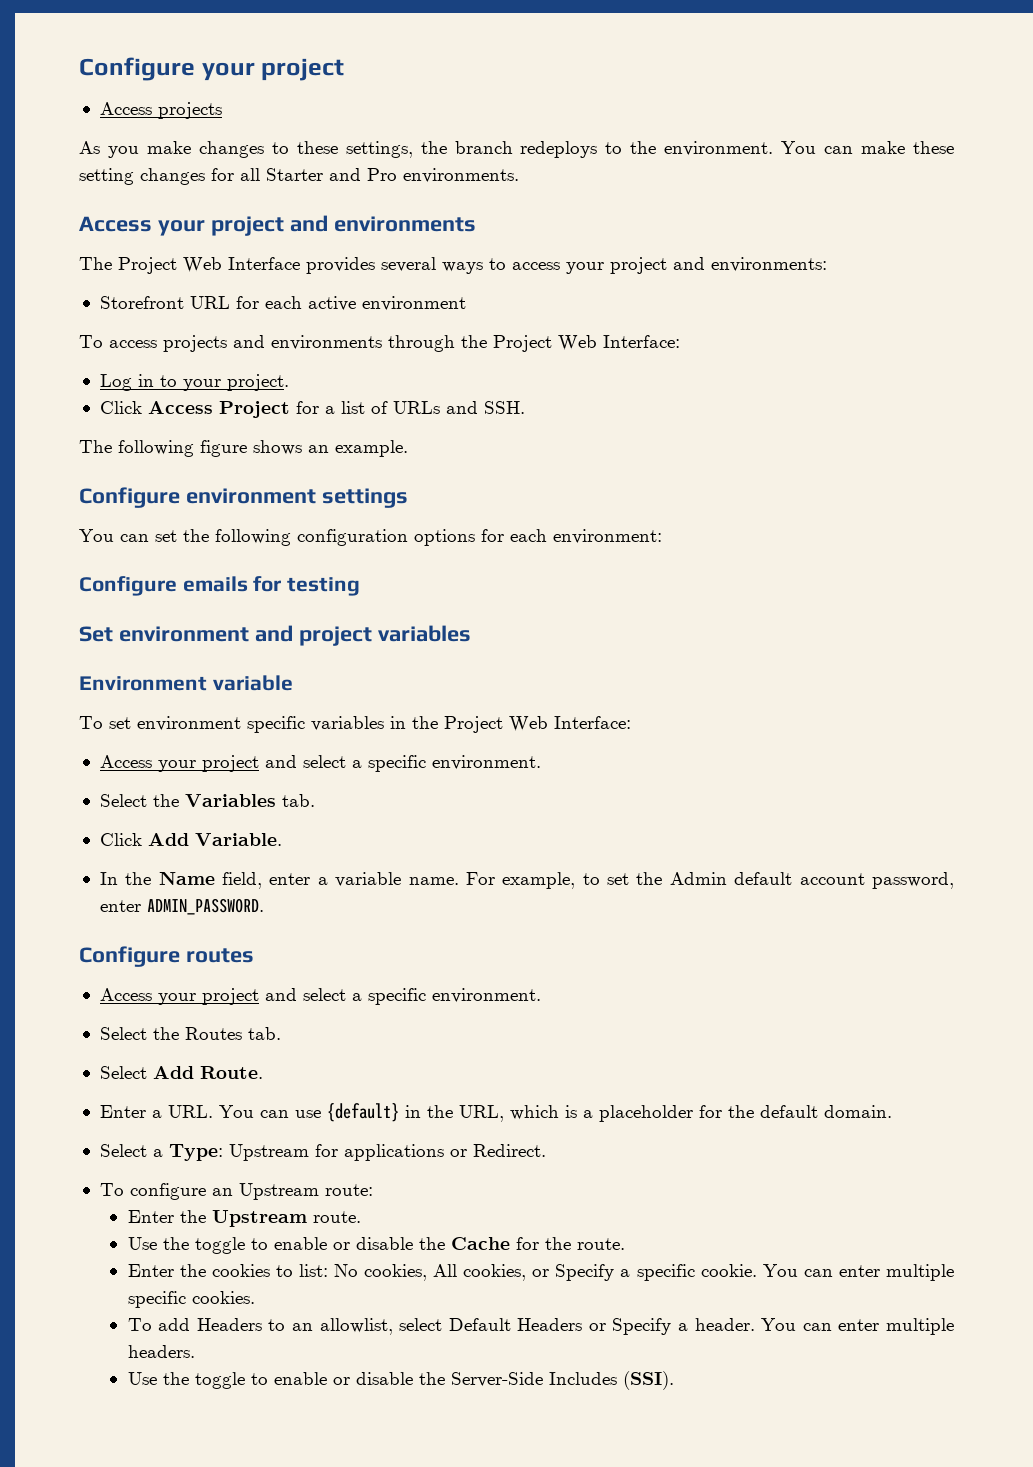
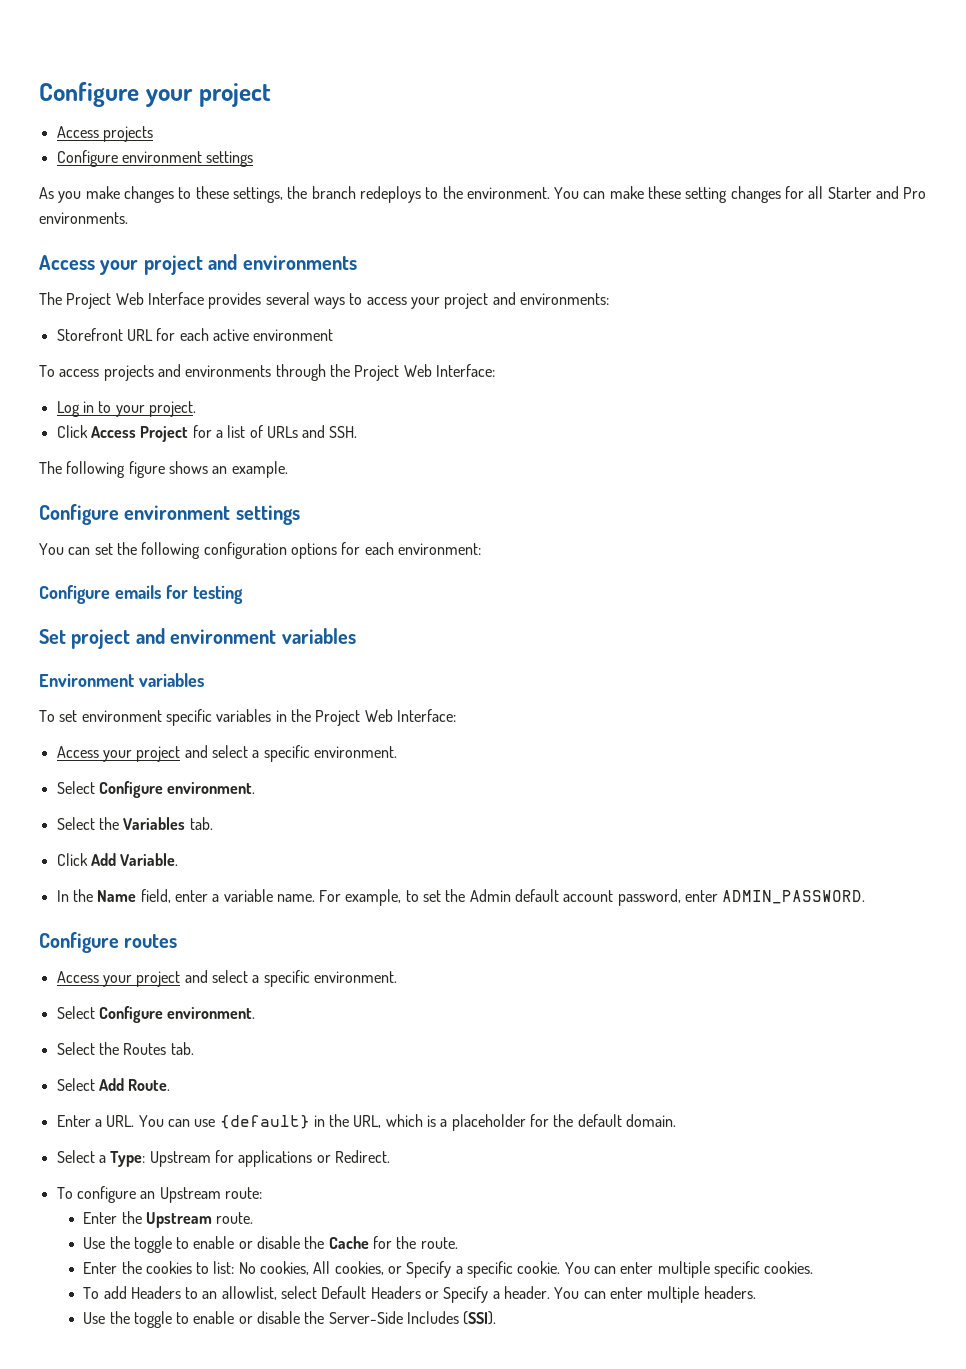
(222, 110) none -> [56,150,254,167] // Configure environment settings
[118,625,372,646] environment and project -> [71,628,277,649] project and environment
[212,675,293,691] variable -> [138,673,204,687] variables
(541, 762) none -> [56,781,256,798] // Select Configure environment.
(541, 995) none -> [56,1006,256,1023] // Select Configure environment.

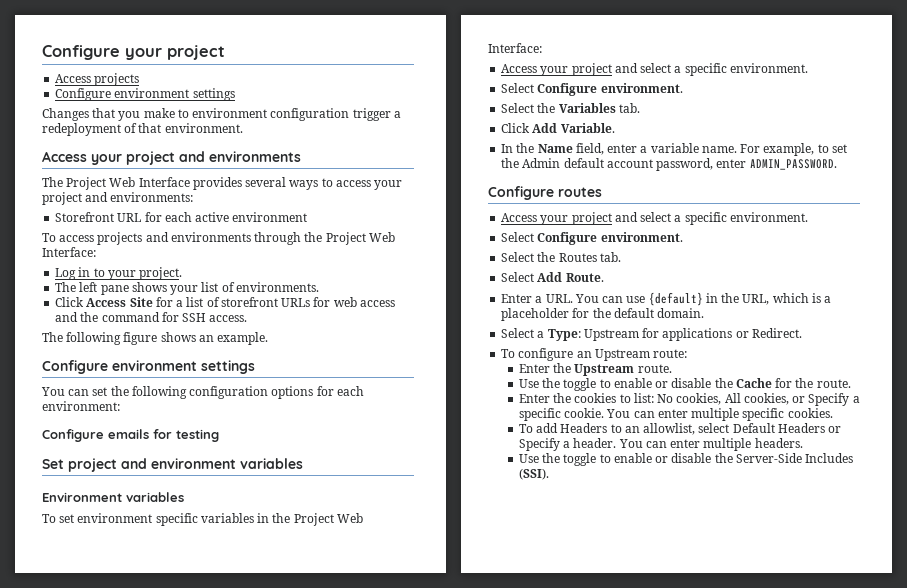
[39,186,927,203] [39,212,128,224] As you make changes to these settings, the branch redeploys to the environment. You can make these setting changes for all Starter and Pro environments. -> [42,108,401,121] [42,123,243,136] Changes that you make to environment configuration trigger a redeployment of that environment.
(196, 409) none -> [55,282,319,295] // The left pane shows your list of environments.
[140,426,189,442] Project -> [129,297,153,307] Site
[266,425,358,438] URLs and SSH. -> [220,297,395,307] [55,312,248,322] storefront URLs for web access and the command for SSH access.

